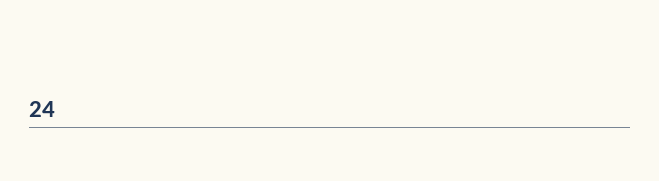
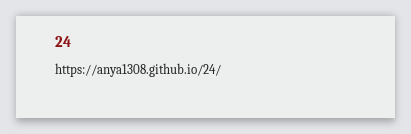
(55, 109) none -> [55,63,221,77] // https://anya1308.github.io/24/

